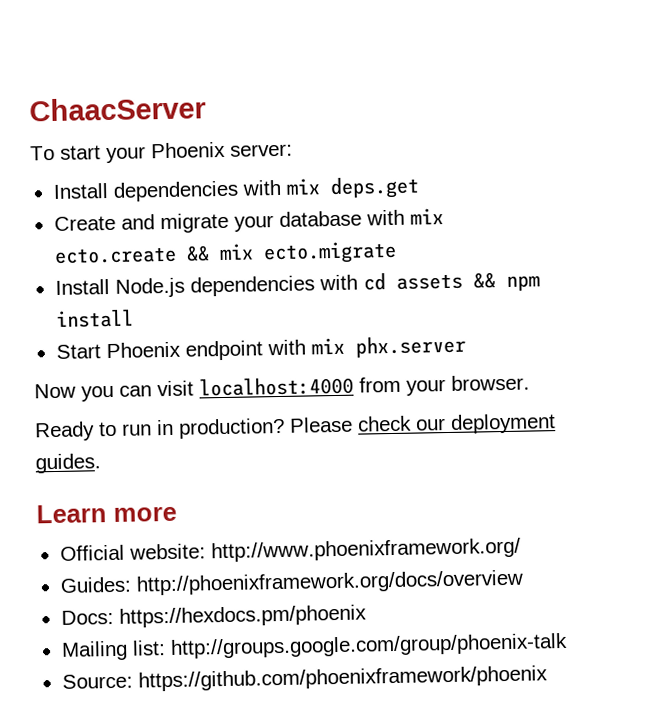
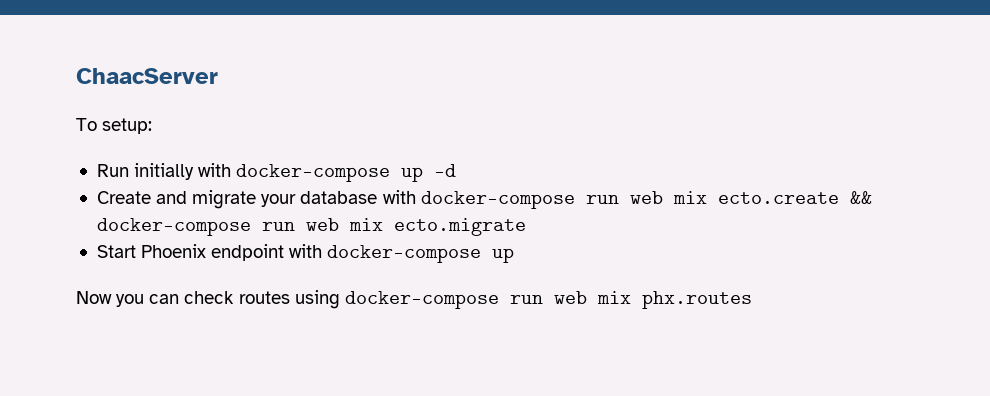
[60,141,293,164] [52,176,420,202] start your Phoenix server: // Install dependencies with mix deps.get -> [102,118,153,134] [96,163,457,182] setup: // Run initially with docker-compose up -d
[409,208,444,225] [53,240,397,265] [54,272,540,298] [55,309,134,328] mix ecto.create && mix ecto.migrate // Install Node.js dependencies with cd assets && npm install -> [420,191,872,209] [96,218,526,236] docker-compose run web mix ecto.create && docker-compose run web mix ecto.migrate
[310,335,466,358] mix phx.server -> [327,245,515,263] docker-compose up
[157,374,530,397] [35,413,556,442] [35,453,101,474] [36,504,177,524] [59,537,521,563] [59,569,524,596] [60,604,367,628] [60,632,568,661] [61,665,548,692] visit localhost:4000 from your browser. // Ready to run in production? Please check our deployment guides. // Learn more // Official website: http://www.phoenixframework.org/ // Guides: http://phoenixframework.org/docs/overview // Docs: https://hexdocs.pm/phoenix // Mailing list: http://groups.google.com/group/phoenix-talk // Source: https://github.com/phoenixframework/phoenix -> [184,290,752,309] check routes using docker-compose run web mix phx.routes

